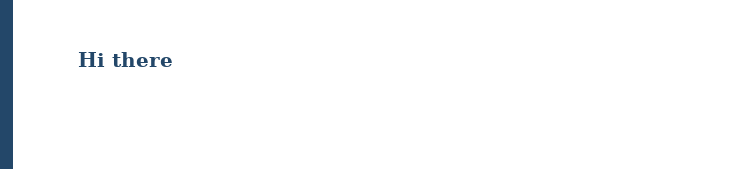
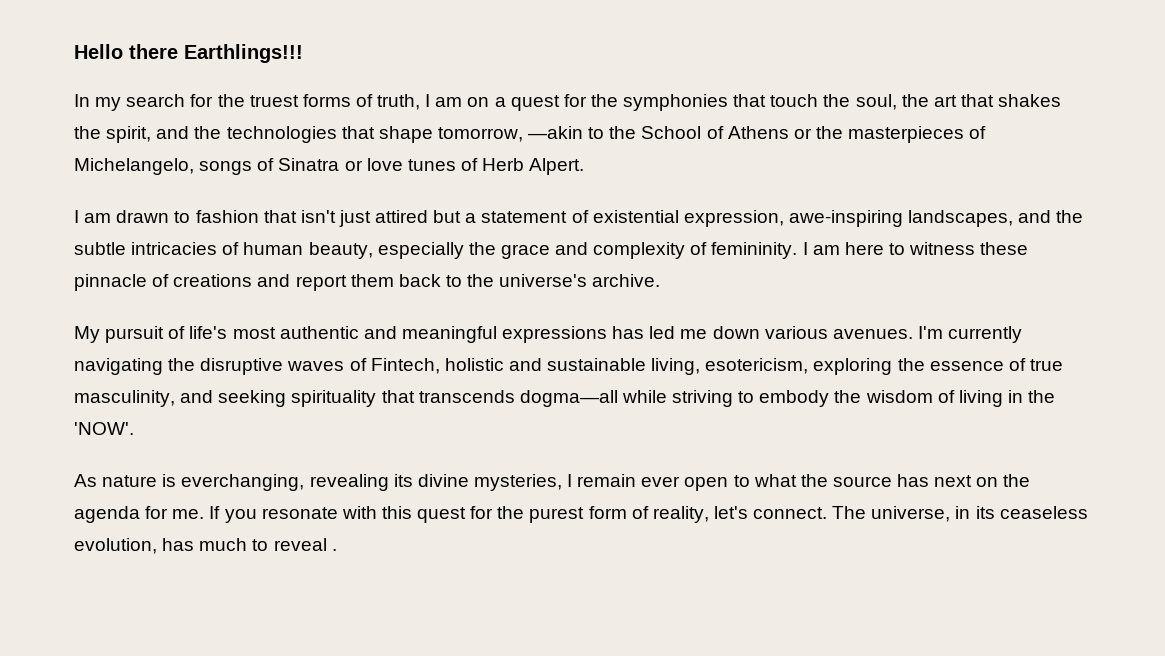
[78,52,173,67] Hi there -> [74,44,303,63] [74,94,1062,111] [74,126,987,143] [74,158,585,175] [74,210,1084,227] [74,242,1029,259] [74,274,661,291] [74,326,1023,343] [74,358,1063,375] [74,390,1056,407] [74,422,134,435] [74,474,1031,491] [74,506,1088,523] [74,538,337,554] Hello there Earthlings!!! // In my search for the truest forms of truth, I am on a quest for the symphonies that touch the soul, the art that shakes the spirit, and the technologies that shape tomorrow, —akin to the School of Athens or the masterpieces of Michelangelo, songs of Sinatra or love tunes of Herb Alpert. // I am drawn to fashion that isn't just attired but a statement of existential expression, awe-inspiring landscapes, and the subtle intricacies of human beauty, especially the grace and complexity of femininity. I am here to witness these pinnacle of creations and report them back to the universe's archive. // My pursuit of life's most authentic and meaningful expressions has led me down various avenues. I'm currently navigating the disruptive waves of Fintech, holistic and sustainable living, esotericism, exploring the essence of true masculinity, and seeking spirituality that transcends dogma—all while striving to embody the wisdom of living in the 'NOW'. // As nature is everchanging, revealing its divine mysteries, I remain ever open to what the source has next on the agenda for me. If you resonate with this quest for the purest form of reality, let's connect. The universe, in its ceaseless evolution, has much to reveal .

